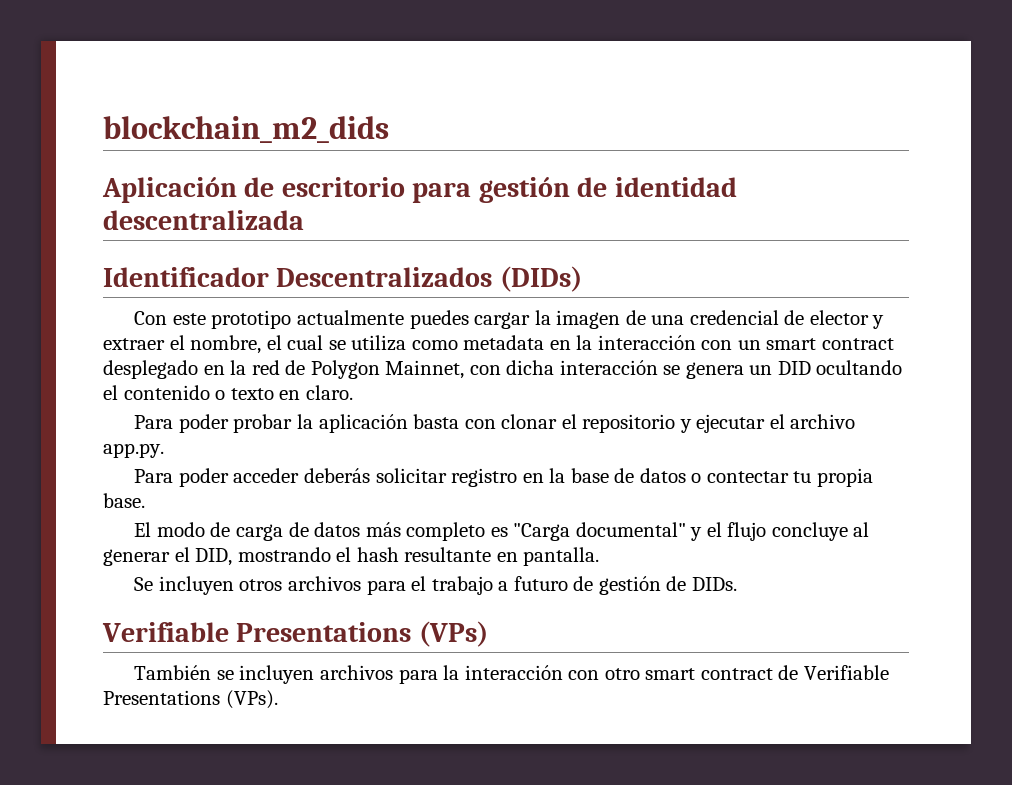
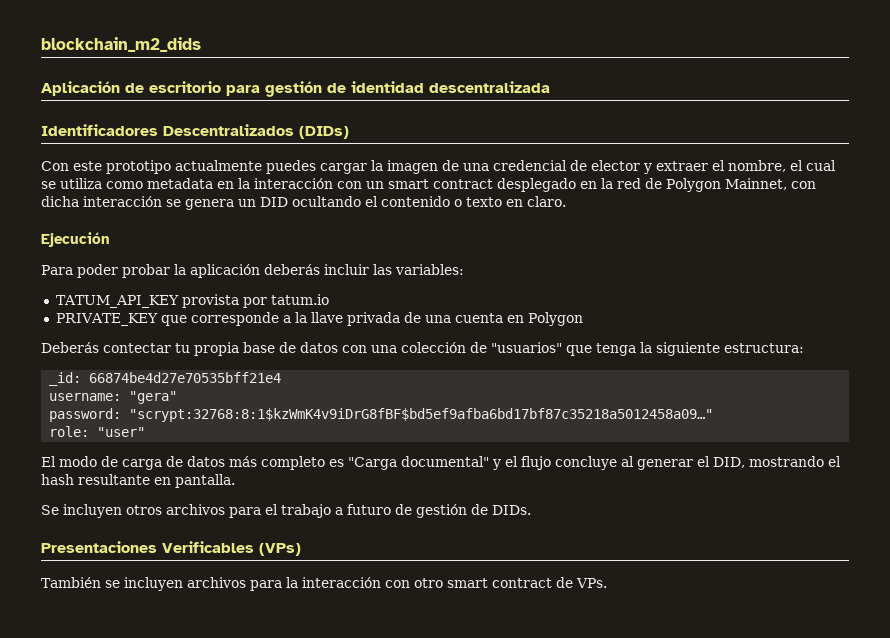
[103,267,269,287] Identificador -> [41,124,158,136] Identificadores
(353, 392) none -> [41,232,110,247] // Ejecución
[413,414,856,433] [103,443,164,458] [134,468,873,487] [103,493,145,508] basta con clonar el repositorio y ejecutar el archivo app.py. // Para poder acceder deberás solicitar registro en la base de datos o contectar tu propia base. -> [264,264,464,275] [55,294,329,308] [55,312,583,326] [41,342,804,356] [49,372,282,386] [49,391,178,404] [49,408,714,422] [49,426,146,437] deberás incluir las variables: // TATUM_API_KEY provista por tatum.io // PRIVATE_KEY que corresponde a la llave privada de una cuenta en Polygon // Deberás contectar tu propia base de datos con una colección de "usuarios" que tenga la siguiente estructura: // _id: 66874be4d27e70535bff21e4 // username: "gera" // password: "scrypt:32768:8:1$kzWmK4v9iDrG8fBF$bd5ef9afba6bd17bf87c35218a5012458a09…" // role: "user"
[102,622,412,642] Verifiable Presentations -> [41,541,254,553] Presentaciones Verificables
[803,665,889,680] [103,690,278,709] Verifiable Presentations (VPs). -> [575,578,607,588] VPs.

